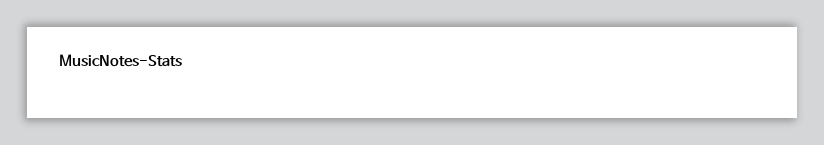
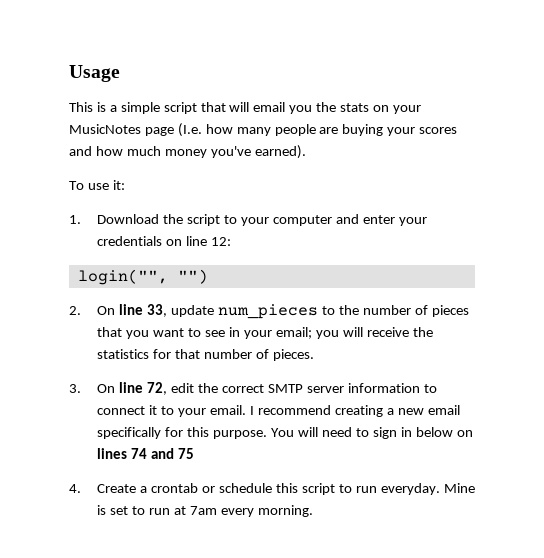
[59,54,182,67] MusicNotes-Stats -> [69,65,120,82] [69,102,421,114] [69,123,458,137] [69,145,306,159] [69,180,125,190] [69,214,427,226] [97,236,232,246] [77,269,208,285] [69,304,469,319] [97,327,433,339] [97,349,315,361] [69,382,437,395] [97,405,460,417] [97,427,473,439] [97,448,195,459] [69,483,475,495] [97,505,313,517] Usage // This is a simple script that will email you the stats on your MusicNotes page (I.e. how many people are buying your scores and how much money you've earned). // To use it: // 1. Download the script to your computer and enter your credentials on line 12: // login("", "") // 2. On line 33, update num_pieces to the number of pieces that you want to see in your email; you will receive the statistics for that number of pieces. // 3. On line 72, edit the correct SMTP server information to connect it to your email. I recommend creating a new email specifically for this purpose. You will need to sign in below on lines 74 and 75 // 4. Create a crontab or schedule this script to run everyday. Mine is set to run at 7am every morning.

